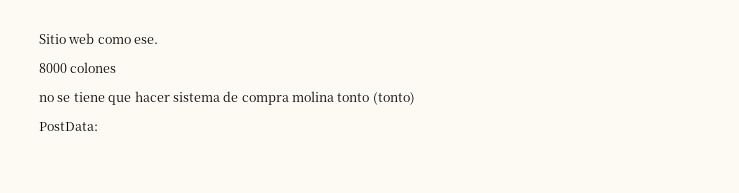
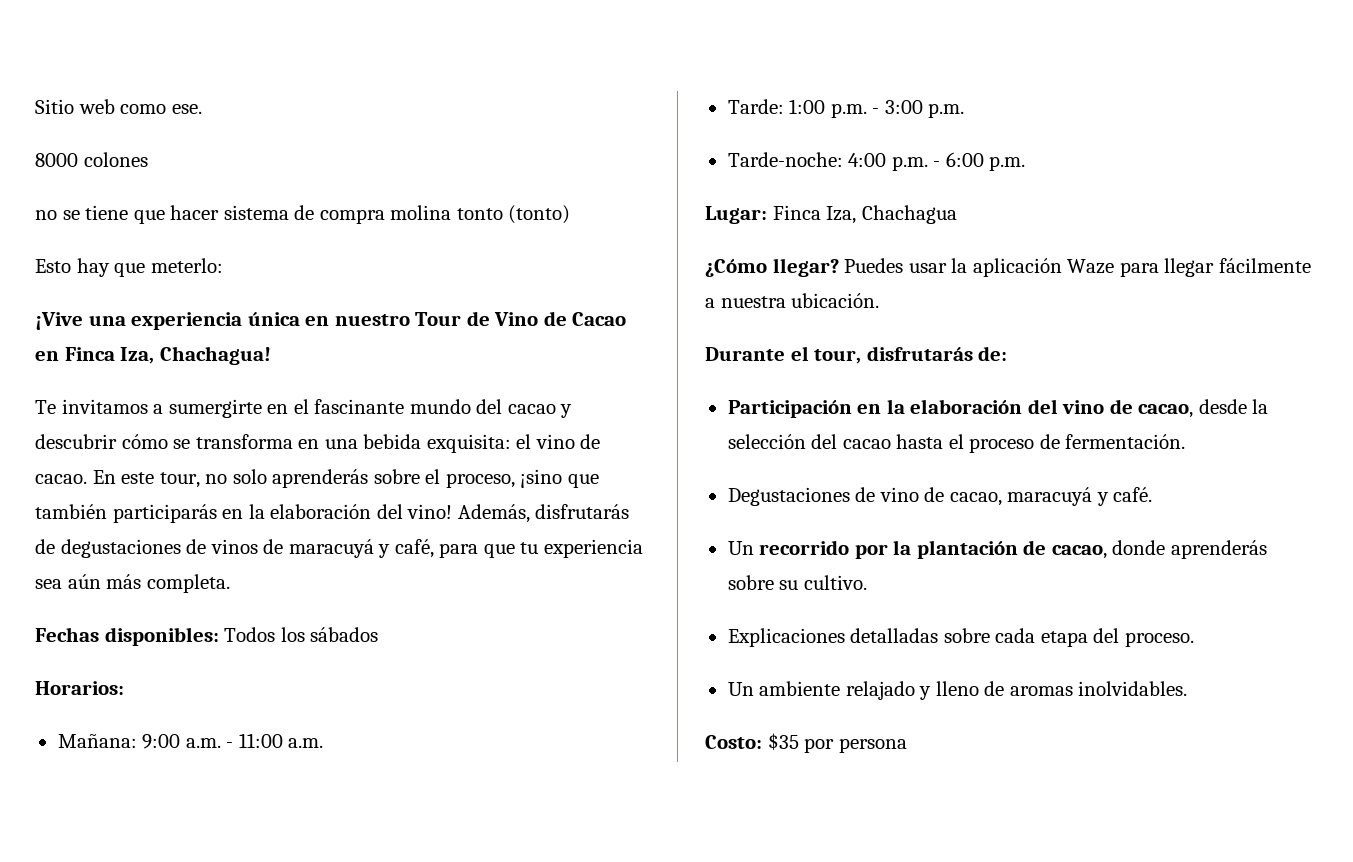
[39,122,98,131] PostData: -> [35,258,223,277] [35,311,627,330] [35,346,271,365] [35,399,573,418] [35,434,601,453] [35,469,599,488] [35,504,630,523] [35,539,643,558] [35,574,230,593] [35,627,379,646] [35,681,124,695] [57,733,324,749] [727,99,965,118] [727,152,1026,171] [705,205,957,224] [705,258,1311,277] [705,293,880,308] [705,346,1008,364] [727,399,1269,418] [727,434,1186,453] [727,487,1153,506] [727,540,1267,559] [727,575,867,590] [727,628,1194,647] [727,681,1188,700] [705,733,907,753] Esto hay que meterlo: // ¡Vive una experiencia única en nuestro Tour de Vino de Cacao en Finca Iza, Chachagua! // Te invitamos a sumergirte en el fascinante mundo del cacao y descubrir cómo se transforma en una bebida exquisita: el vino de cacao. En este tour, no solo aprenderás sobre el proceso, ¡sino que también participarás en la elaboración del vino! Además, disfrutarás de degustaciones de vinos de maracuyá y café, para que tu experiencia sea aún más completa. // Fechas disponibles: Todos los sábados // Horarios: // Mañana: 9:00 a.m. - 11:00 a.m. // Tarde: 1:00 p.m. - 3:00 p.m. // Tarde-noche: 4:00 p.m. - 6:00 p.m. // Lugar: Finca Iza, Chachagua // ¿Cómo llegar? Puedes usar la aplicación Waze para llegar fácilmente a nuestra ubicación. // Durante el tour, disfrutarás de: // Participación en la elaboración del vino de cacao, desde la selección del cacao hasta el proceso de fermentación. // Degustaciones de vino de cacao, maracuyá y café. // Un recorrido por la plantación de cacao, donde aprenderás sobre su cultivo. // Explicaciones detalladas sobre cada etapa del proceso. // Un ambiente relajado y lleno de aromas inolvidables. // Costo: $35 por persona

